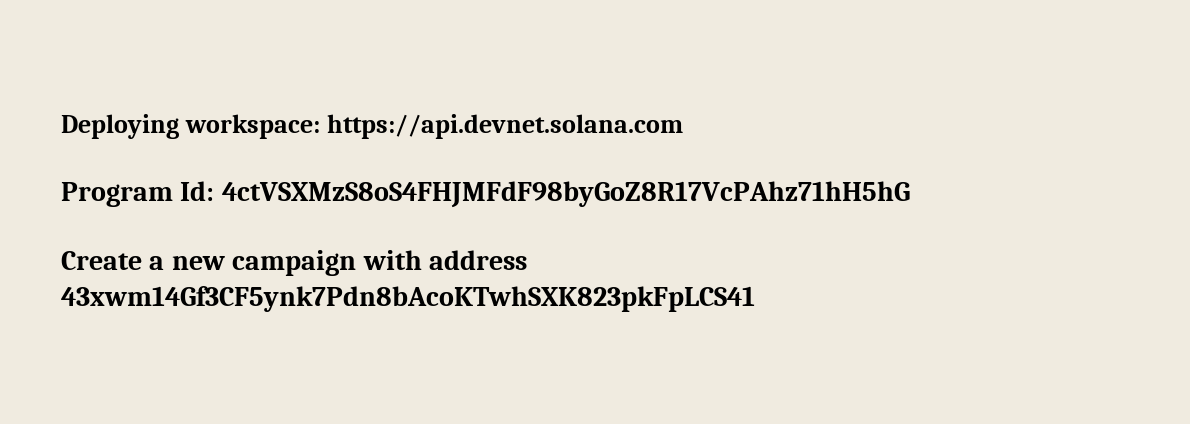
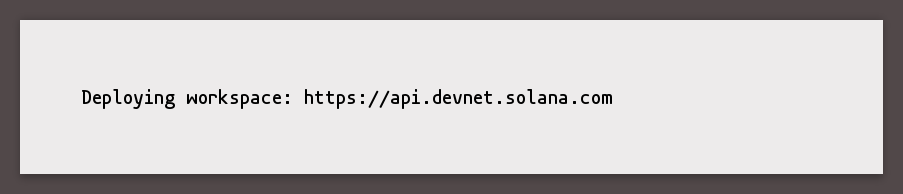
[61,181,910,208] [61,250,528,276] [61,286,755,312] // Program Id: 4ctVSXMzS8oS4FHJMFdF98byGoZ8R17VcPAhz71hH5hG // Create a new campaign with address 43xwm14Gf3CF5ynk7Pdn8bAcoKTwhSXK823pkFpLCS41 -> (613, 99) none

